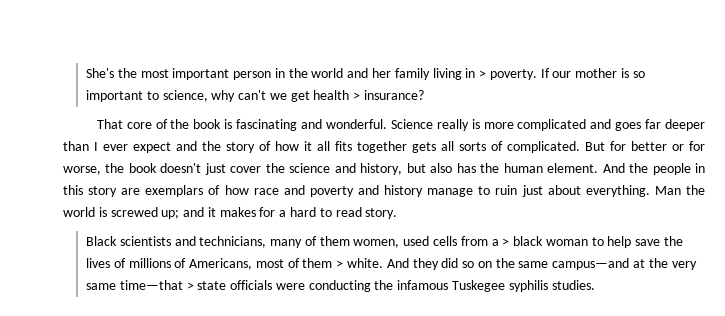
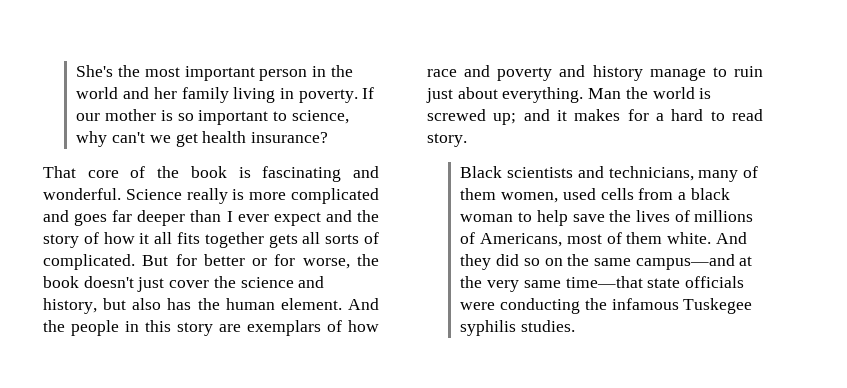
[479,70,487,78] > -> (294, 93) none
[353,92,361,100] > -> (247, 137) none
[502,238,510,246] > -> (686, 196) none
[336,260,344,268] > -> (663, 238) none
[186,282,194,290] > -> (643, 282) none

